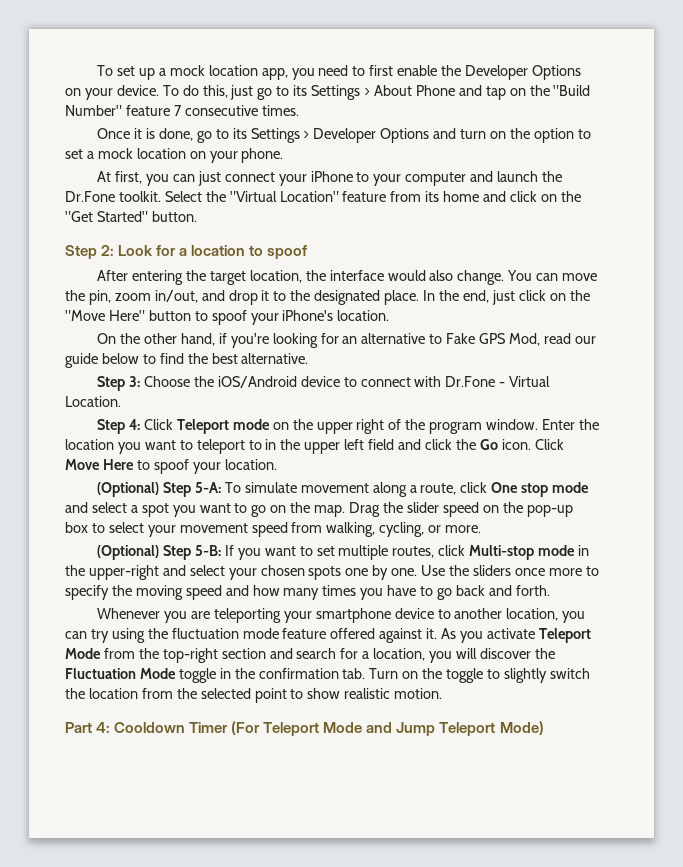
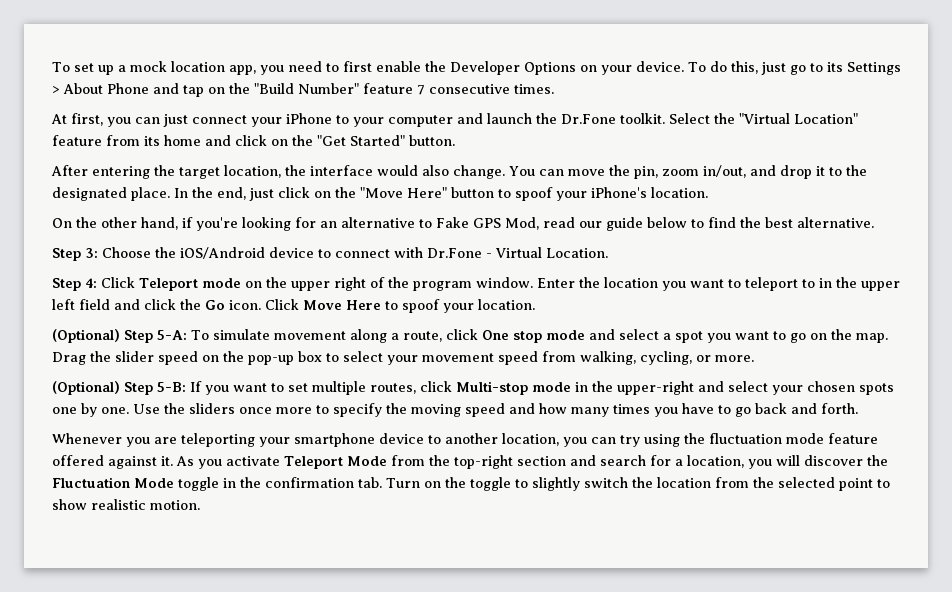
[97,128,591,143] [65,148,284,163] // Once it is done, go to its Settings > Developer Options and turn on the option to set a mock location on your phone. -> (554, 89) none
[65,245,308,259] // Step 2: Look for a location to spoof -> (455, 140) none
[65,721,544,736] // Part 4: Cooldown Timer (For Teleport Mode and Jump Teleport Mode) -> (200, 505) none

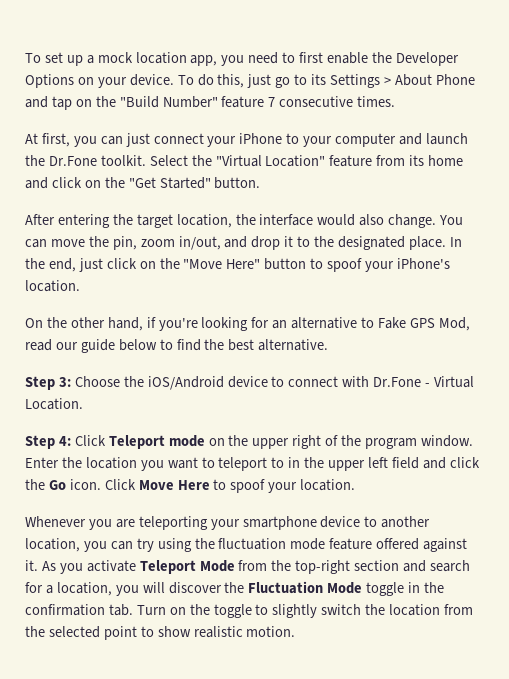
[52,329,888,343] [52,351,754,365] [52,381,894,395] [52,403,858,417] // (Optional) Step 5-A: To simulate movement along a route, click One stop mode and select a spot you want to go on the map. Drag the slider speed on the pop-up box to select your movement speed from walking, cycling, or more. // (Optional) Step 5-B: If you want to set multiple routes, click Multi-stop mode in the upper-right and select your chosen spots one by one. Use the sliders once more to specify the moving speed and how many times you have to go back and forth. -> (356, 485) none

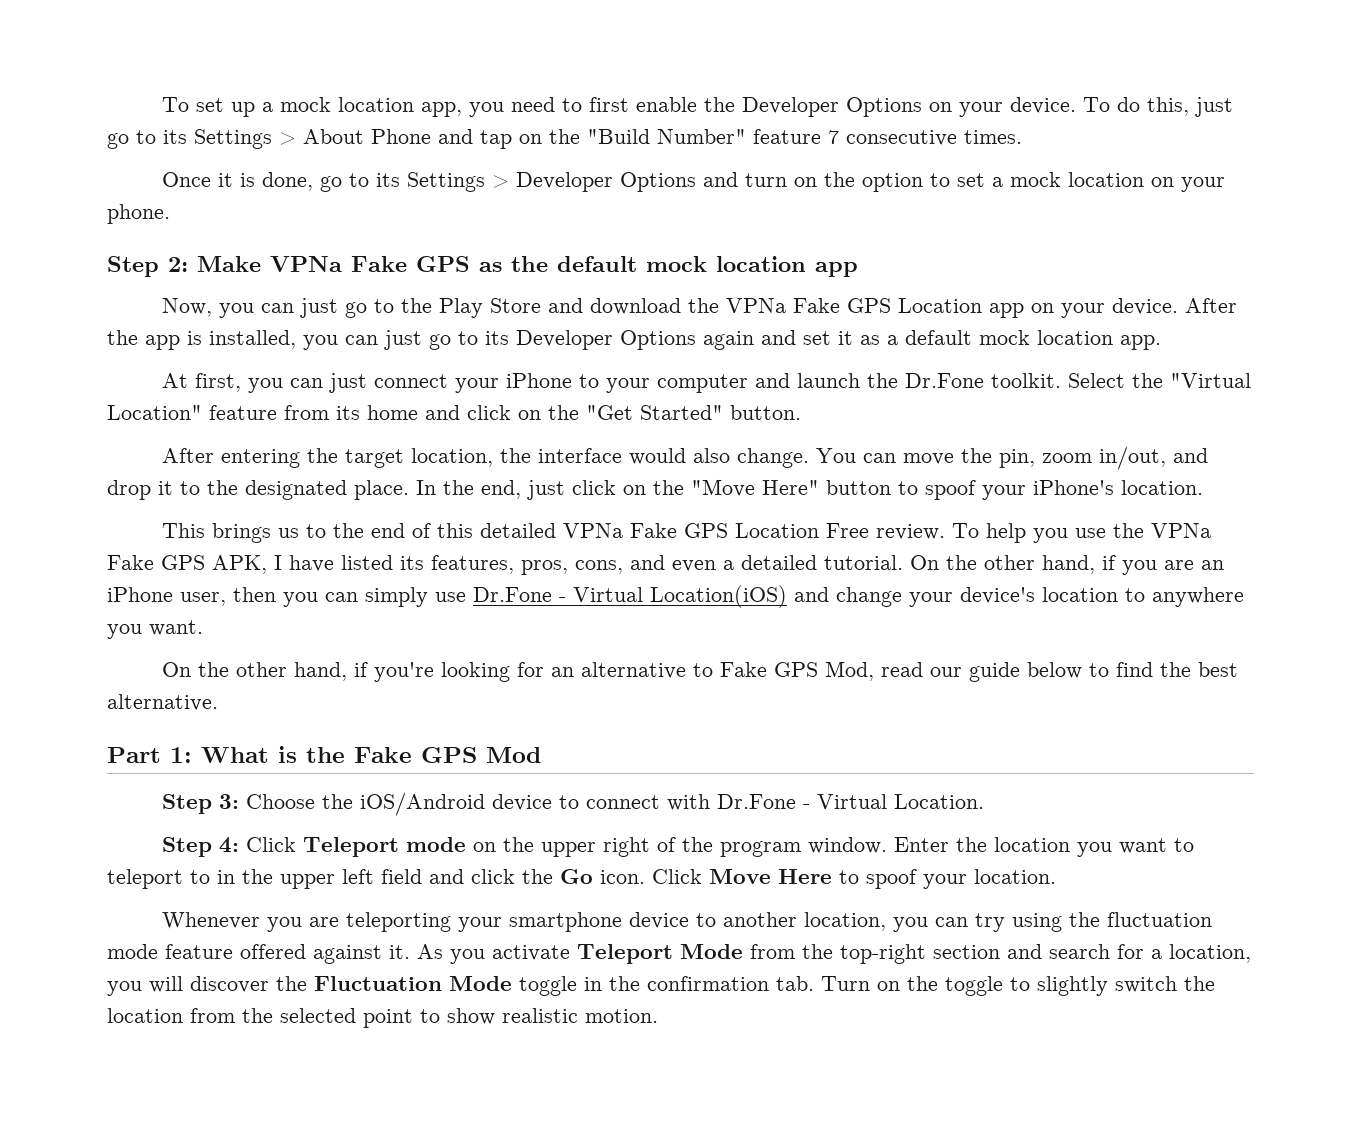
(396, 101) none -> [161,172,1225,192] [107,204,170,224] [107,256,858,277] [161,298,1237,318] [107,330,1161,350] // Once it is done, go to its Settings > Developer Options and turn on the option to set a mock location on your phone. // Step 2: Make VPNa Fake GPS as the default mock location app // Now, you can just go to the Play Store and download the VPNa Fake GPS Location app on your device. After the app is installed, you can just go to its Developer Options again and set it as a default mock location app.
(80, 286) none -> [161,523,1211,543] [107,555,1224,575] [107,585,1244,608] [107,620,203,639] // This brings us to the end of this detailed VPNa Fake GPS Location Free review. To help you use the VPNa Fake GPS APK, I have listed its features, pros, cons, and even a detailed tutorial. On the other hand, if you are an iPhone user, then you can simply use Dr.Fone - Virtual Location(iOS) and change your device's location to anywhere you want.
(329, 345) none -> [107,746,541,763] // Part 1: What is the Fake GPS Mod

